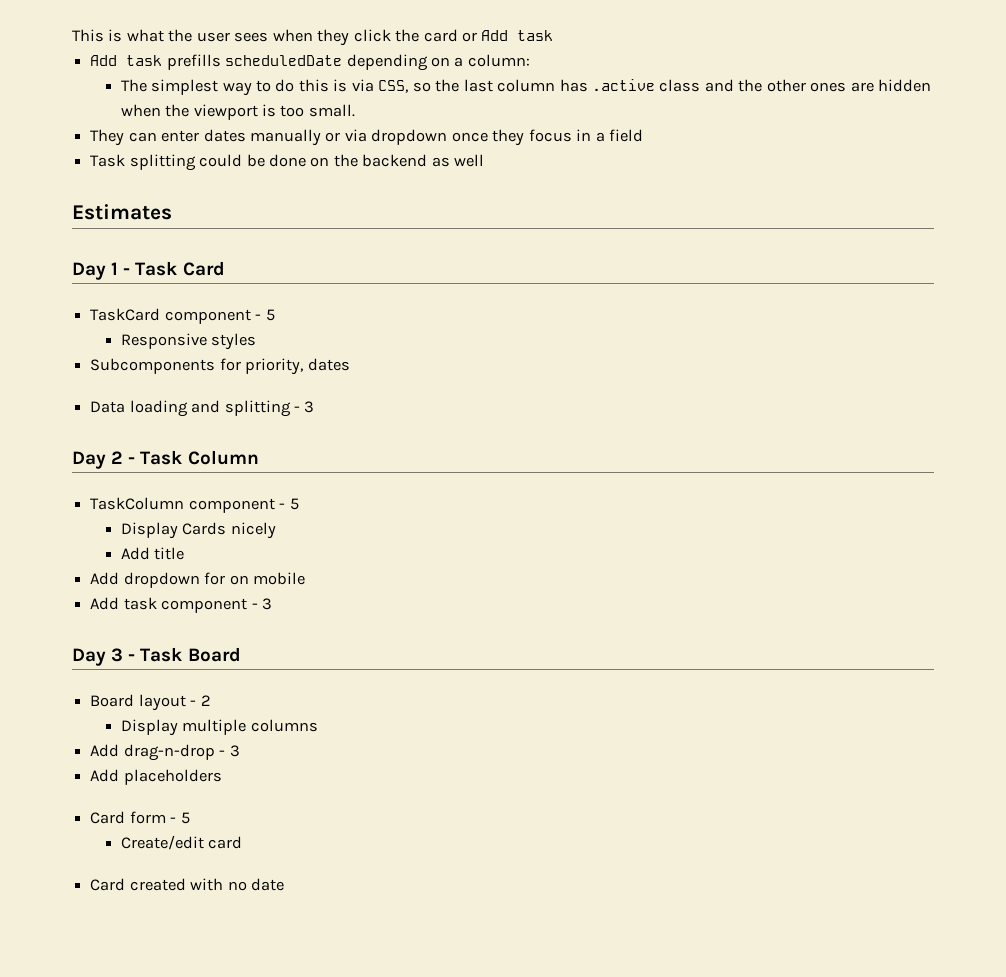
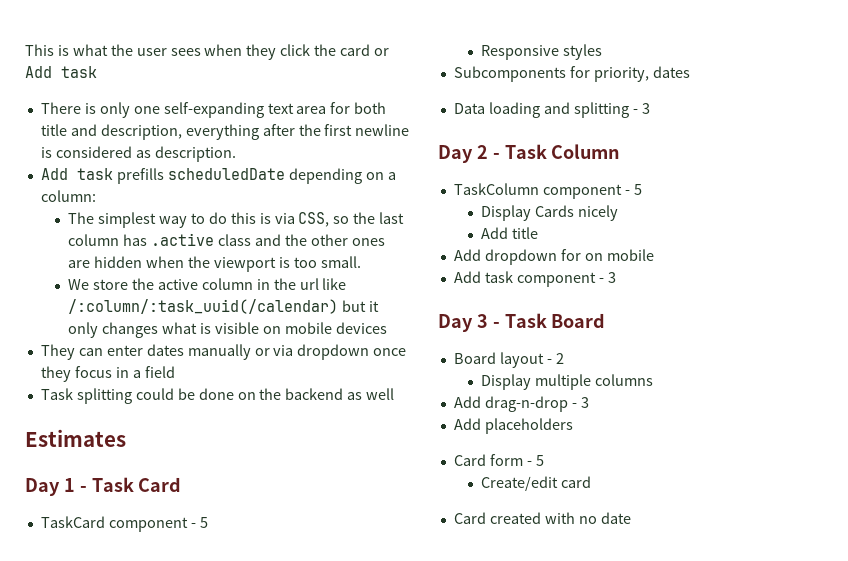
(554, 35) none -> [40,102,387,118] [40,124,410,140] [40,146,236,162] // There is only one self-expanding text area for both title and description, everything after the first newline is considered as description.
(355, 110) none -> [68,278,347,290] [68,299,379,314] [68,322,387,338] // We store the active column in the url like /:column/:task_uuid(/calendar) but it only changes what is visible on mobile devices

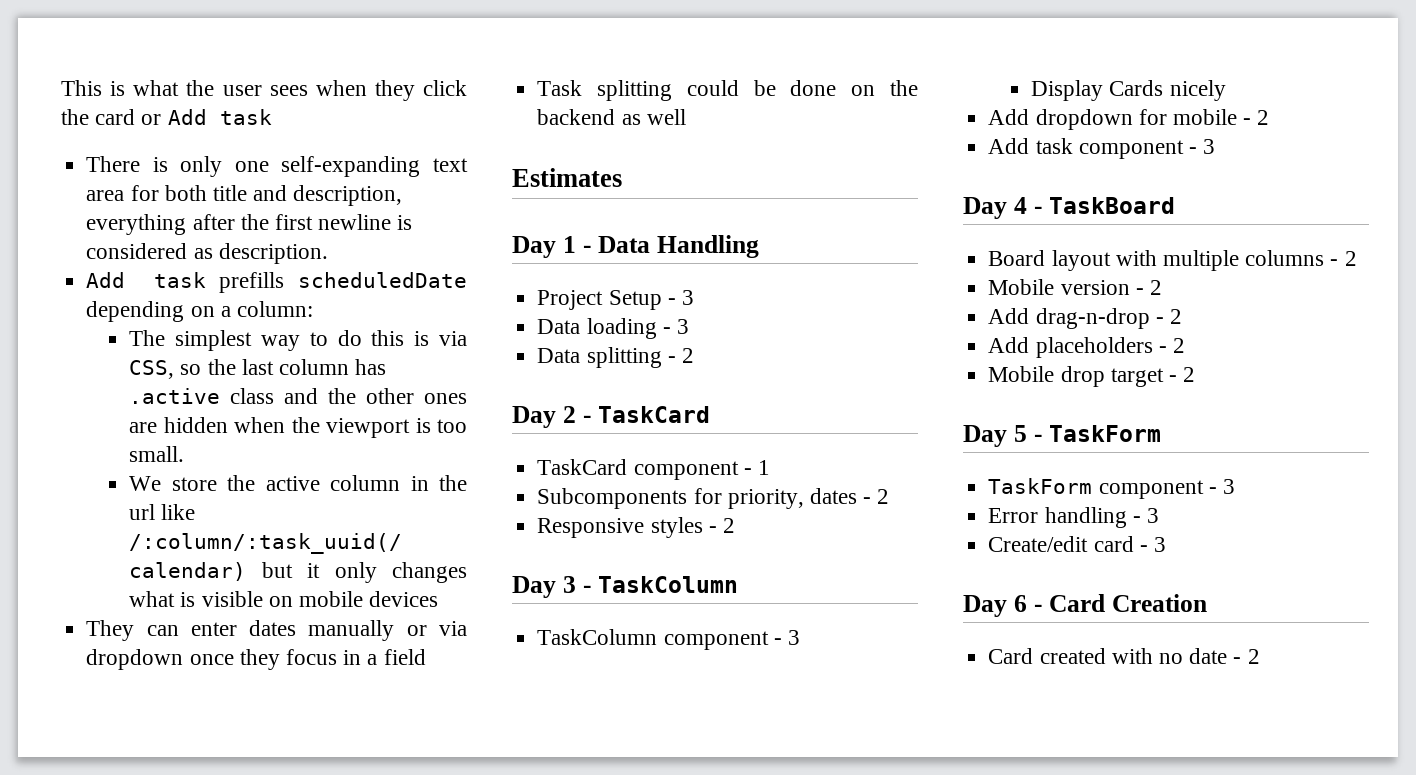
[91,477,182,492] Task Card -> [597,235,759,258] [537,290,694,310] [537,318,689,339] [537,347,694,368] [512,406,710,428] Data Handling // Project Setup - 3 // Data loading - 3 // Data splitting - 2 // Day 2 - TaskCard
[199,517,208,528] [481,44,603,60] 5 // Responsive styles -> [757,460,770,475] 1
[453,102,650,118] [438,144,621,163] // Data loading and splitting - 3 // Day 2 - Task Column -> [863,489,890,504] [537,517,735,538] [512,576,738,598] - 2 // Responsive styles - 2 // Day 3 - TaskColumn
[633,184,642,195] 5 -> [787,630,800,645] 3
[481,227,539,239] // Add title -> (1226, 90) none
[584,249,654,261] on mobile -> [1172,109,1270,125] mobile - 2
[476,313,606,328] 3 - Task Board -> [1013,197,1175,214] 4 - TaskBoard
[546,353,564,364] [481,374,653,390] - 2 // Display multiple columns -> [1115,250,1357,271] [988,279,1162,295] with multiple columns - 2 // Mobile version - 2
[580,397,589,408] 3 -> [1169,309,1182,324] 2
[453,454,544,466] [481,476,592,491] // Card form - 5 // Create/edit card -> [1158,338,1185,353] [988,366,1196,387] [963,425,1161,447] [988,478,1235,499] [988,507,1159,528] [988,536,1166,552] [963,594,1207,617] - 2 // Mobile drop target - 2 // Day 5 - TaskForm // TaskForm component - 3 // Error handling - 3 // Create/edit card - 3 // Day 6 - Card Creation
(631, 518) none -> [1233,649,1260,664] - 2

